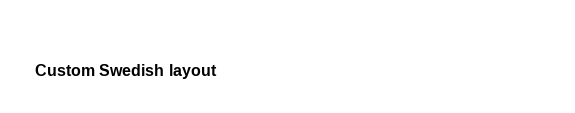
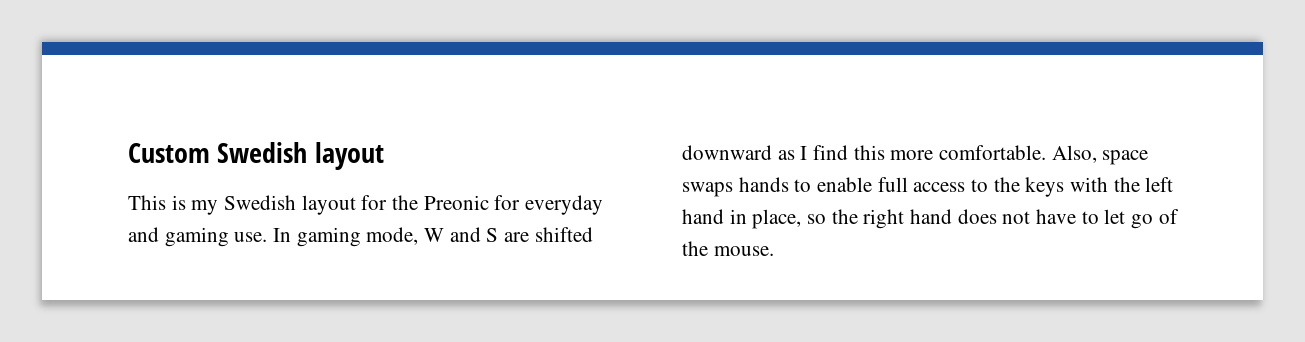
(217, 71) none -> [128,195,604,215] [128,227,593,247] [682,145,1149,165] [682,177,1174,197] [682,209,1179,229] [682,241,774,256] // This is my Swedish layout for the Preonic for everyday and gaming use. In gaming mode, W and S are shifted downward as I find this more comfortable. Also, space swaps hands to enable full access to the keys with the left hand in place, so the right hand does not have to let go of the mouse.

